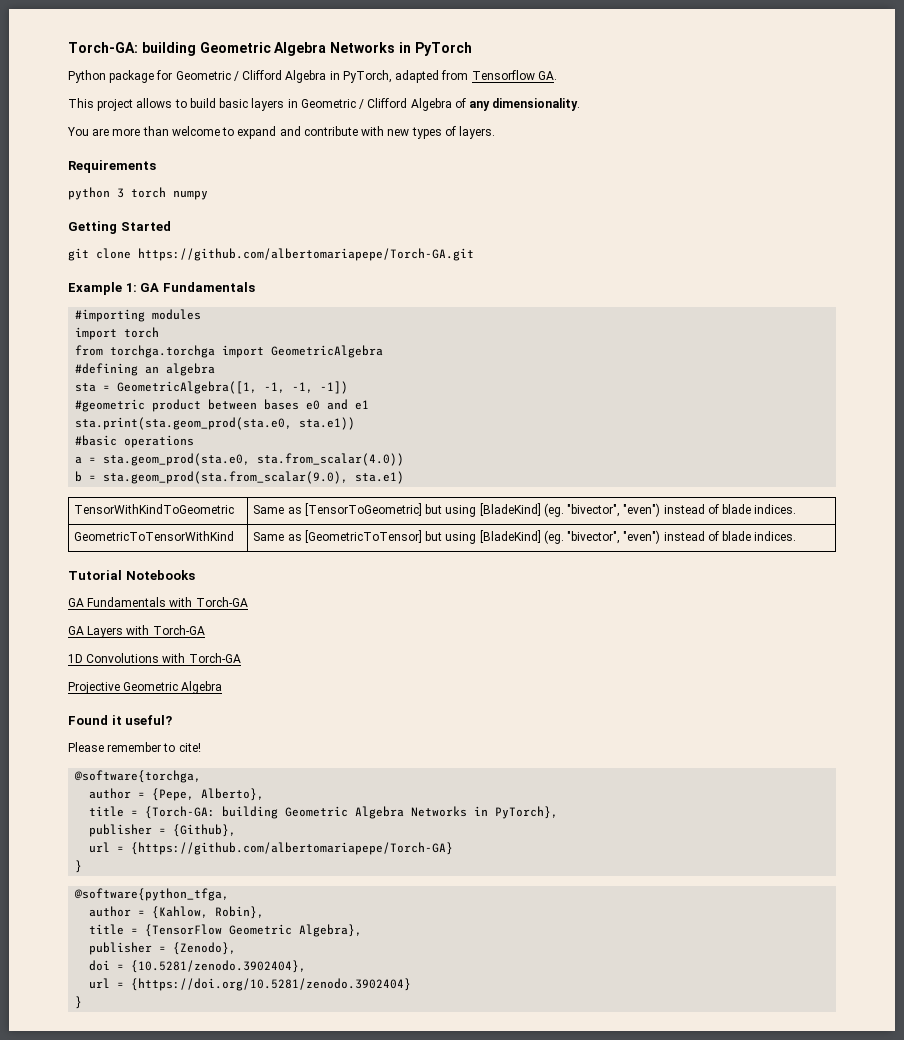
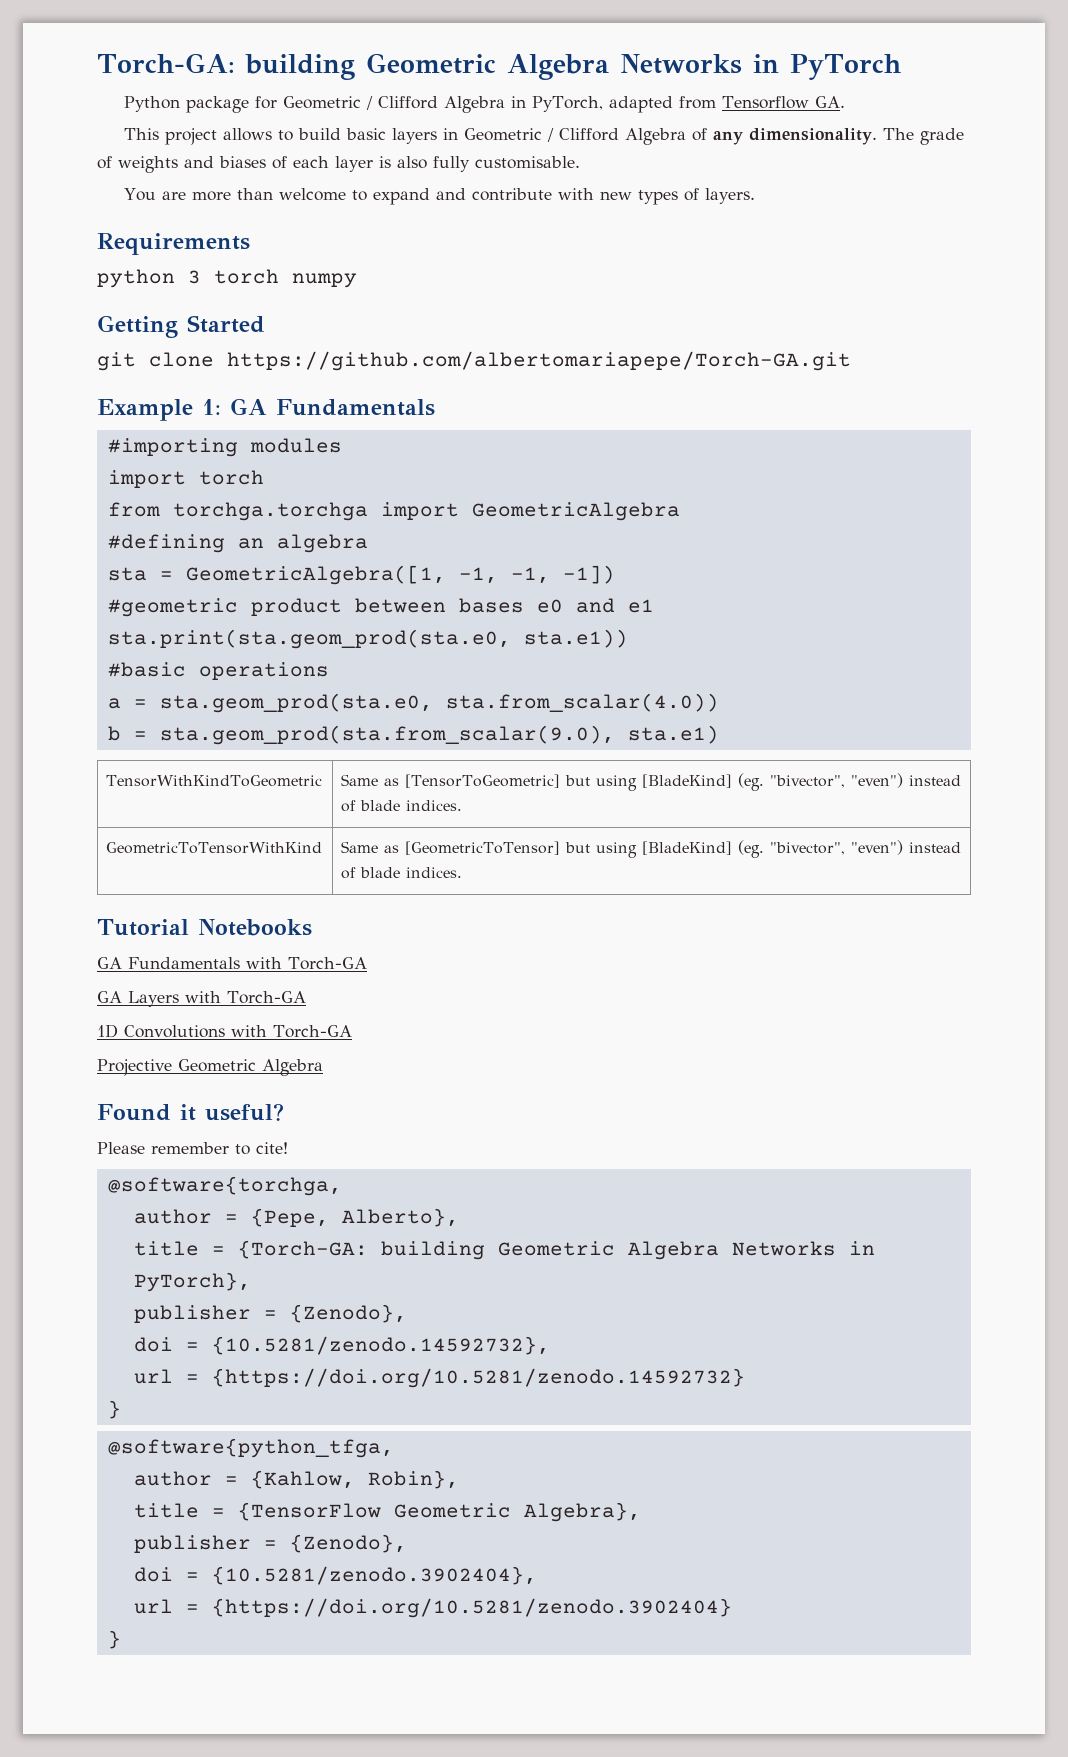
(581, 104) none -> [882,128,964,145] [97,156,580,173] The grade of weights and biases of each layer is also fully customisable.
[173,824,237,837] [89,842,454,855] {Github}, // url = {https://github.com/albertomariapepe/Torch-GA} -> [289,1304,407,1323] [133,1336,550,1355] [133,1368,745,1388] {Zenodo}, // doi = {10.5281/zenodo.14592732}, // url = {https://doi.org/10.5281/zenodo.14592732}

